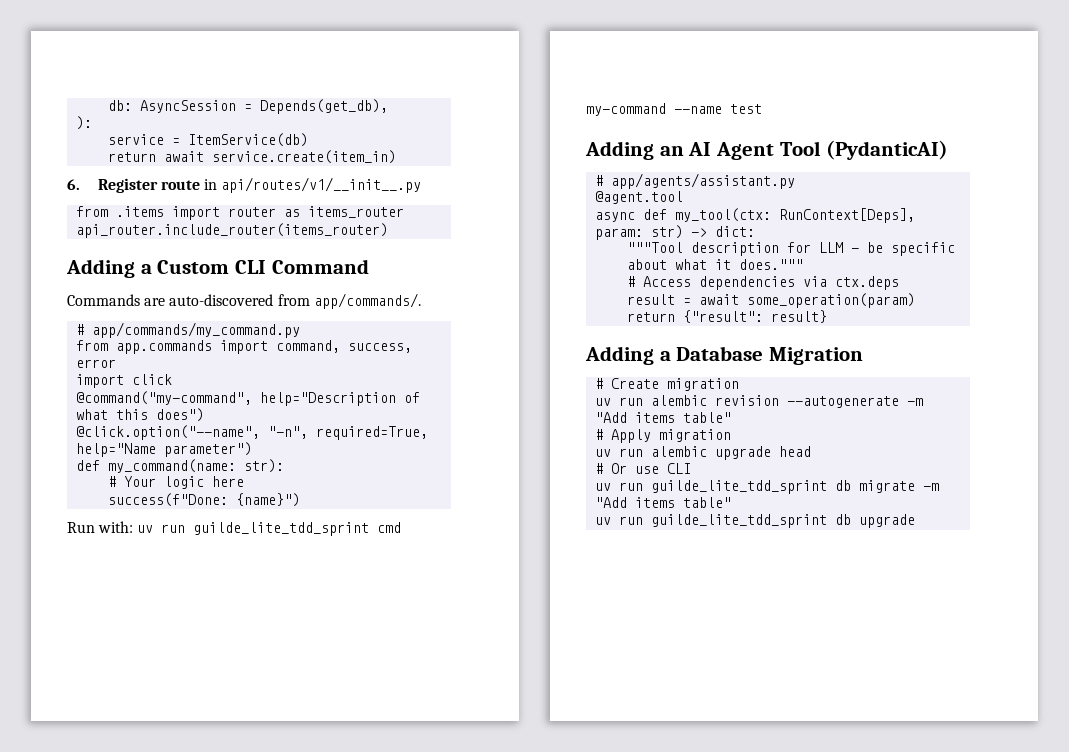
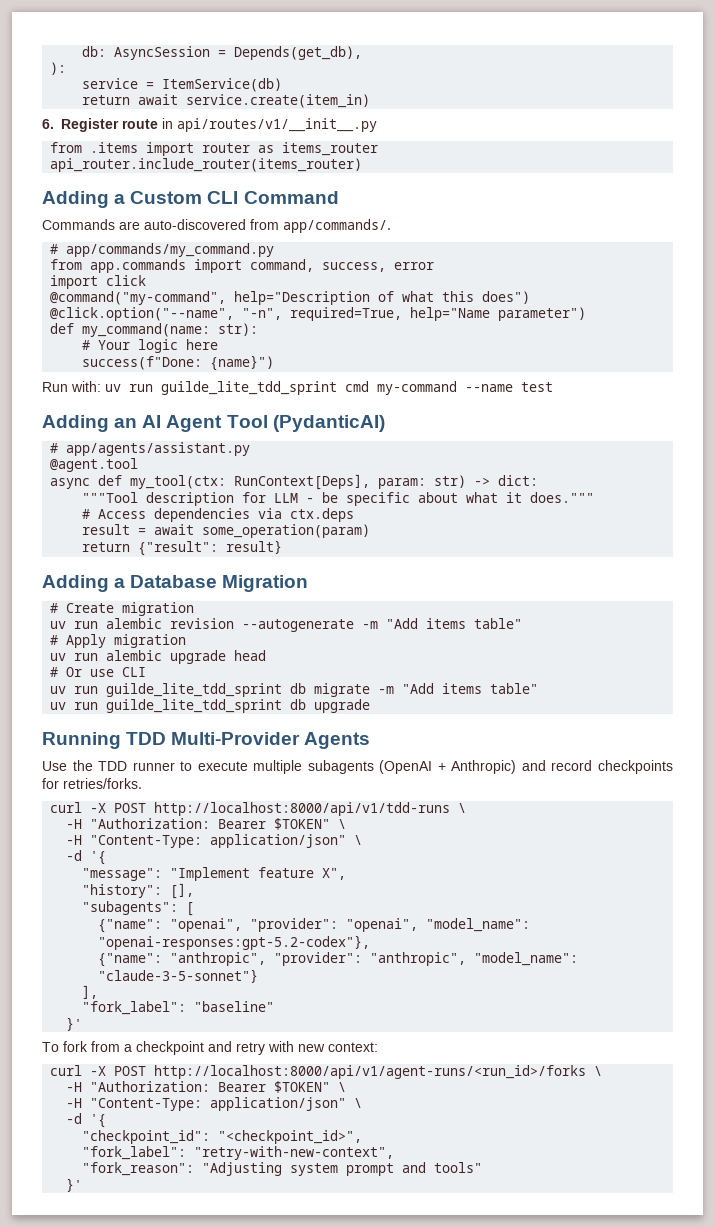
(916, 521) none -> [42,732,371,749] [42,760,674,774] [42,778,142,789] [50,802,467,816] [66,818,347,830] [66,834,363,848] [66,850,107,865] [82,867,347,881] [82,883,195,899] [82,901,195,916] [98,918,531,933] [98,935,371,950] [98,952,579,967] [98,969,259,983] [82,985,99,999] [82,1001,275,1015] [66,1017,83,1031] [42,1041,378,1055] [50,1065,603,1079] [66,1081,347,1093] [66,1097,363,1111] [66,1113,107,1128] [82,1130,363,1144] [82,1146,395,1160] [82,1162,483,1176] [66,1178,83,1192] // Running TDD Multi-Provider Agents // Use the TDD runner to execute multiple subagents (OpenAI + Anthropic) and record checkpoints for retries/forks. // curl -X POST http://localhost:8000/api/v1/tdd-runs \ // -H "Authorization: Bearer $TOKEN" \ // -H "Content-Type: application/json" \ // -d '{ // "message": "Implement feature X", // "history": [], // "subagents": [ // {"name": "openai", "provider": "openai", "model_name": "openai-responses:gpt-5.2-codex"}, // {"name": "anthropic", "provider": "anthropic", "model_name": "claude-3-5-sonnet"} // ], // "fork_label": "baseline" // }' // To fork from a checkpoint and retry with new context: // curl -X POST http://localhost:8000/api/v1/agent-runs/<run_id>/forks \ // -H "Authorization: Bearer $TOKEN" \ // -H "Content-Type: application/json" \ // -d '{ // "checkpoint_id": "<checkpoint_id>", // "fork_label": "retry-with-new-context", // "fork_reason": "Adjusting system prompt and tools" // }'

